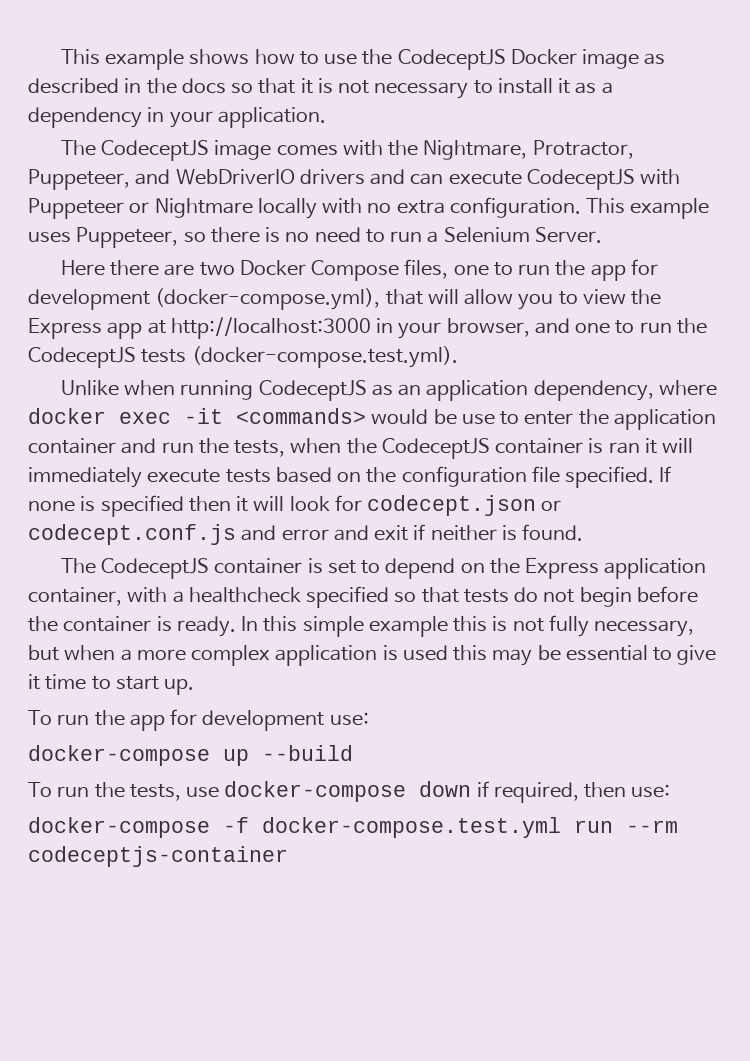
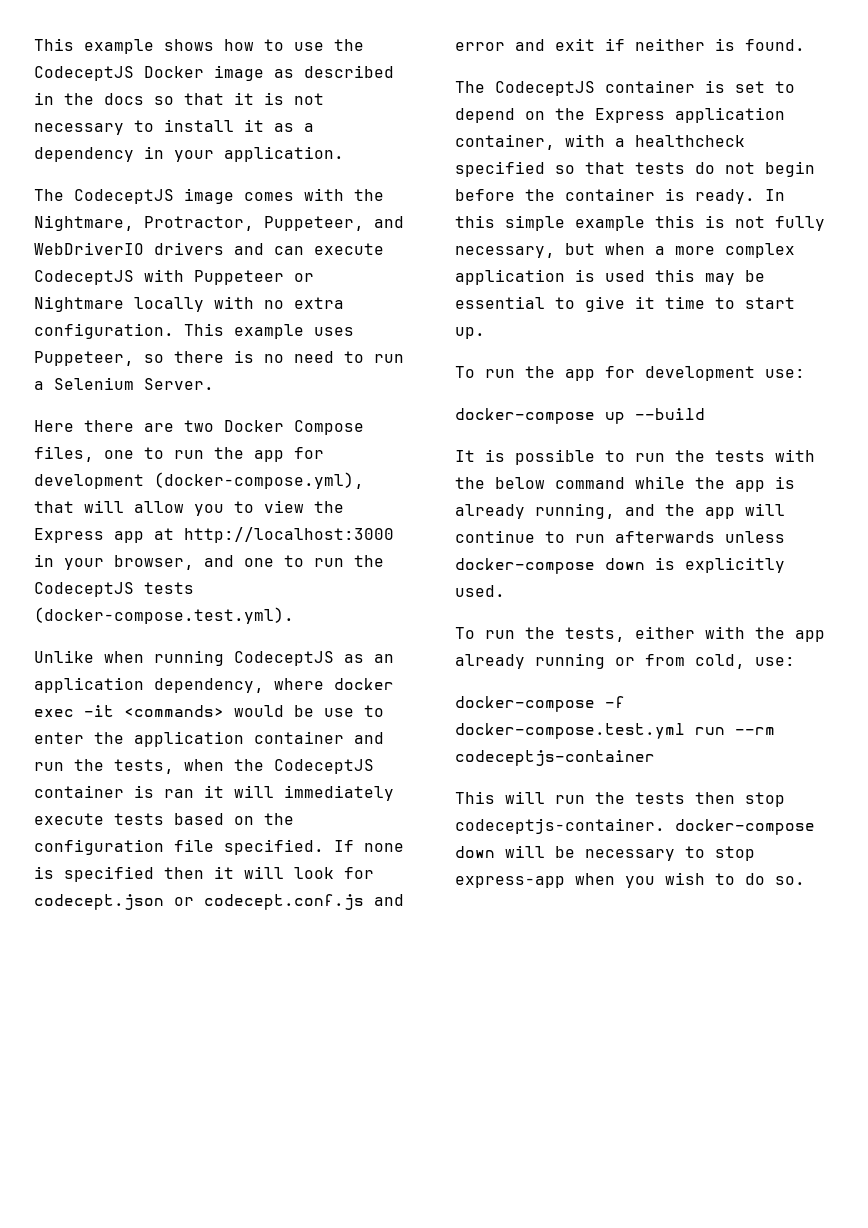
[28,781,627,803] To run the tests, use docker-compose down if required, then -> [455,449,815,465] [455,476,795,492] [455,503,785,519] [455,530,785,543] [455,557,785,574] [455,585,505,597] [455,626,825,642] [455,653,745,669] It is possible to run the tests with the below command while the app is already running, and the app will continue to run afterwards unless docker-compose down is explicitly used. // To run the tests, either with the app already running or from cold,
(288, 856) none -> [455,791,785,807] [455,818,815,835] [455,845,755,861] [455,872,805,888] // This will run the tests then stop codeceptjs-container. docker-compose down will be necessary to stop express-app when you wish to do so.

